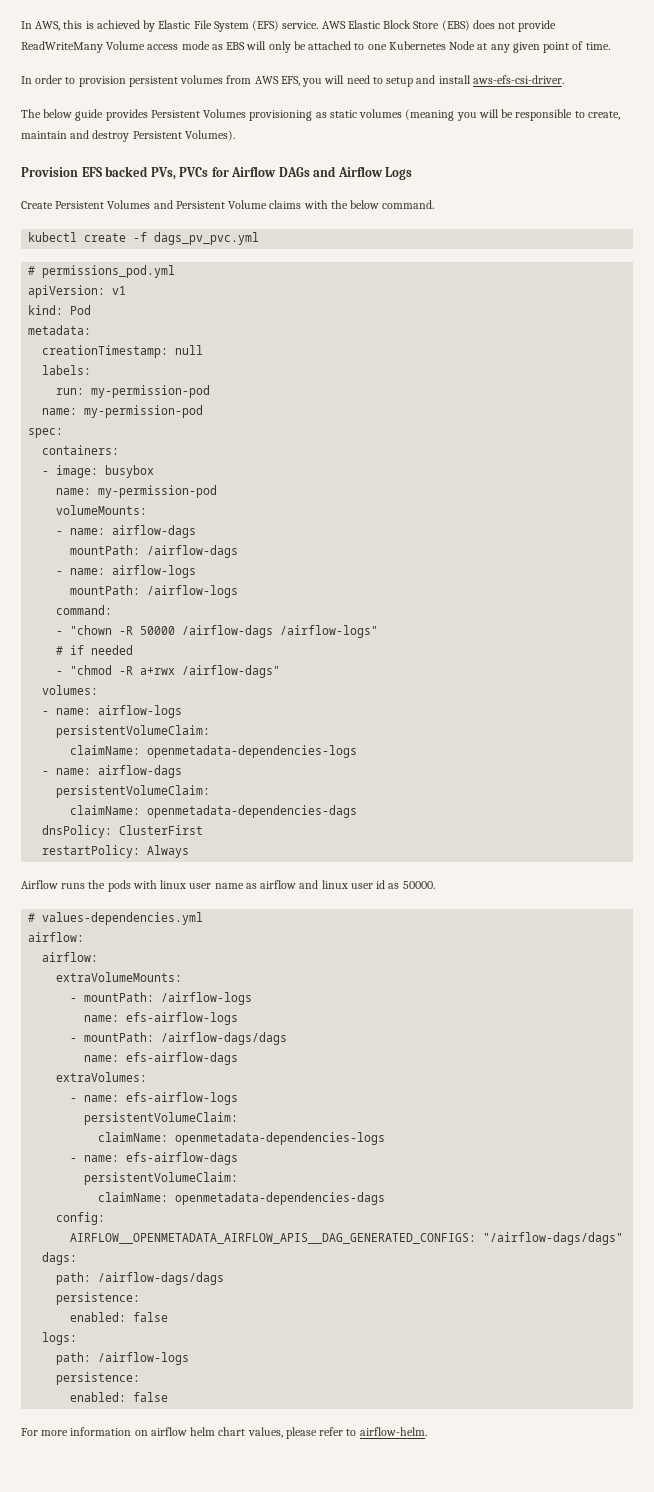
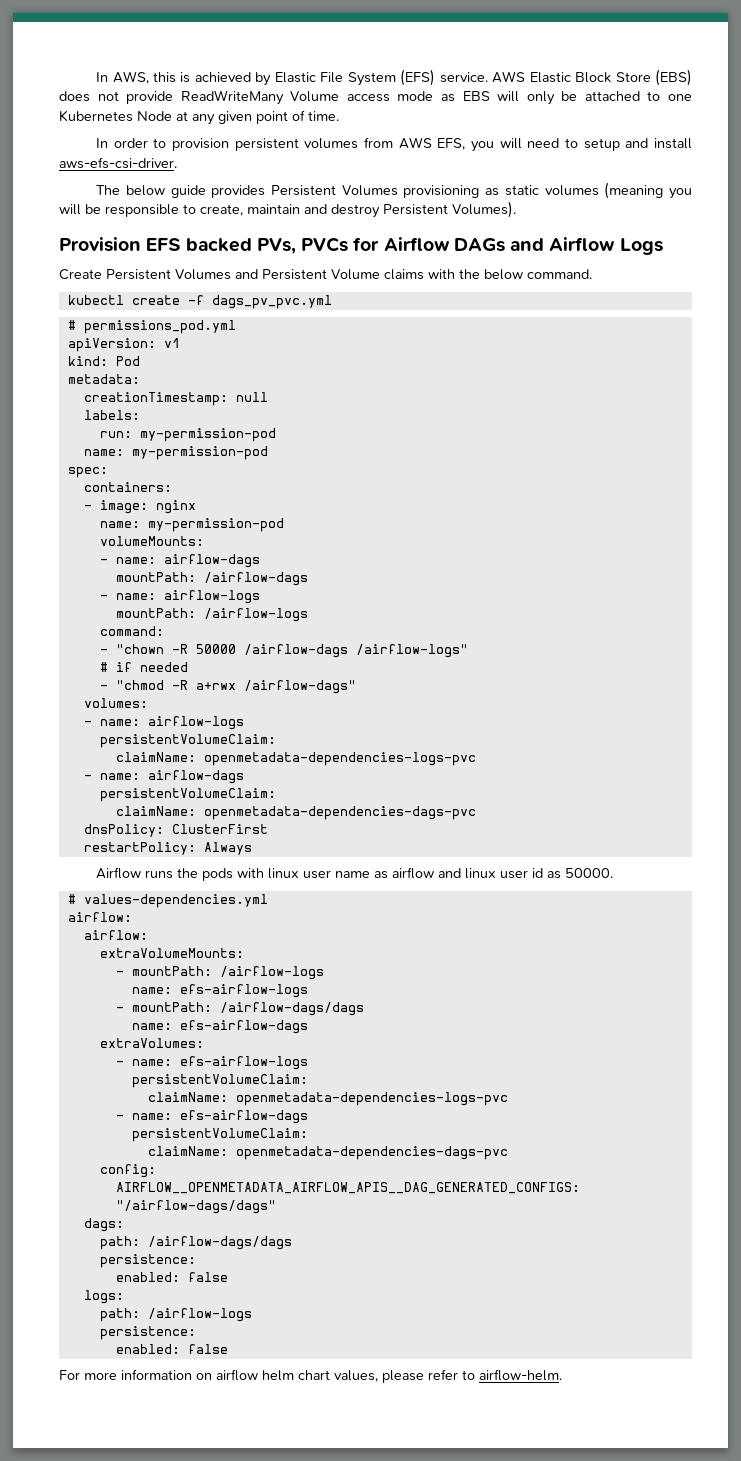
[105,465,155,478] busybox -> [155,500,196,514] nginx
[147,745,358,758] openmetadata-dependencies-logs -> [203,752,476,766] openmetadata-dependencies-logs-pvc
[147,805,358,818] openmetadata-dependencies-dags -> [203,806,476,820] openmetadata-dependencies-dags-pvc
[175,1132,386,1145] openmetadata-dependencies-logs -> [235,1092,508,1106] openmetadata-dependencies-logs-pvc
[175,1192,386,1205] openmetadata-dependencies-dags -> [235,1146,508,1160] openmetadata-dependencies-dags-pvc

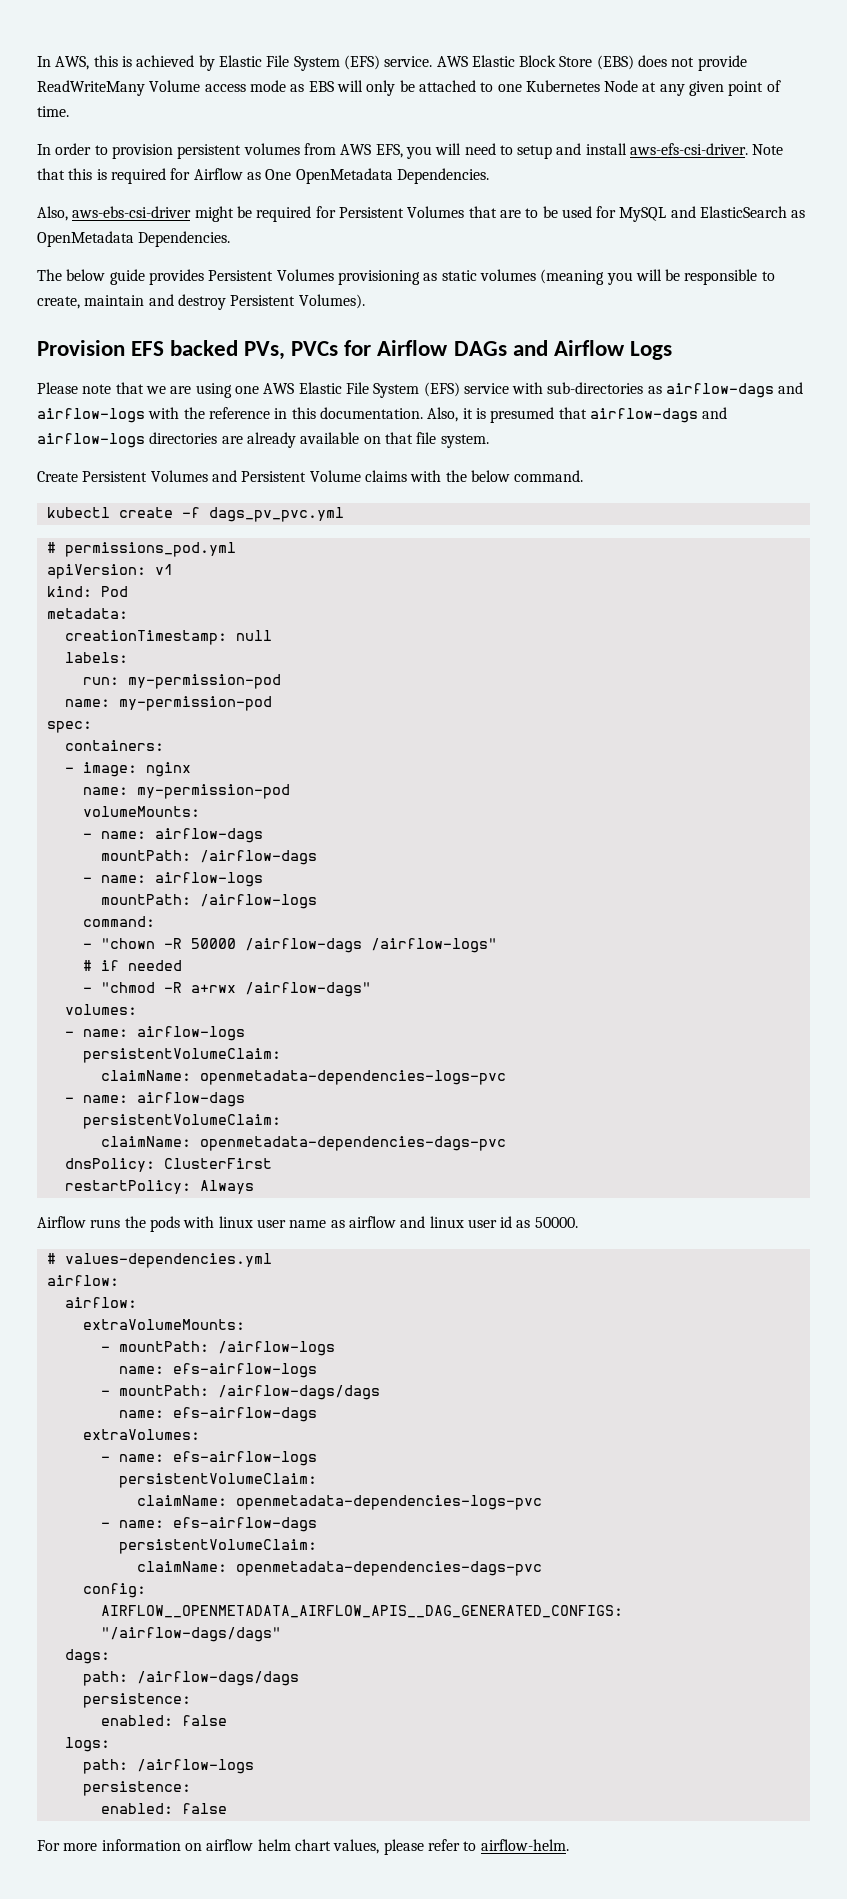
(177, 163) none -> [752,144,784,155] [37,168,489,184] [37,206,806,222] [37,231,231,247] Note that this is required for Airflow as One OpenMetadata Dependencies. // Also, aws-ebs-csi-driver might be required for Persistent Volumes that are to be used for MySQL and ElasticSearch as OpenMetadata Dependencies.
(663, 246) none -> [37,382,804,398] [37,407,728,423] [37,432,489,448] // Please note that we are using one AWS Elastic File System (EFS) service with sub-directories as airflow-dags and airflow-logs with the reference in this documentation. Also, it is presumed that airflow-dags and airflow-logs directories are already available on that file system.

